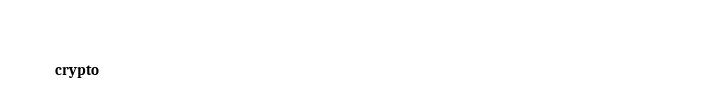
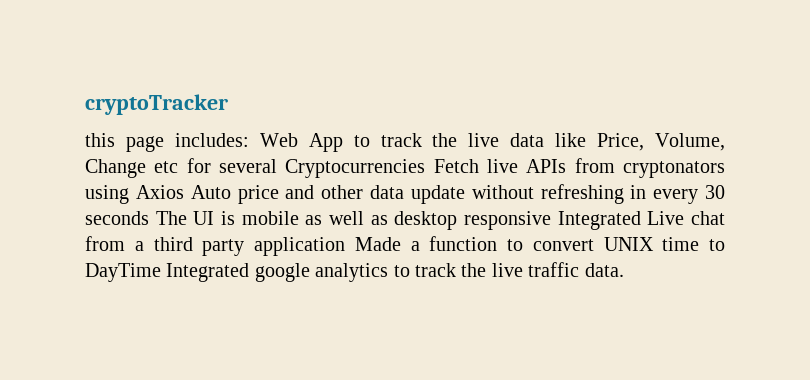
[55,65,99,78] crypto -> [85,94,228,115] [85,133,726,152] [85,158,725,178] [85,184,726,204] [85,211,725,230] [85,236,725,256] [85,262,624,282] cryptoTracker // this page includes: Web App to track the live data like Price, Volume, Change etc for several Cryptocurrencies Fetch live APIs from cryptonators using Axios Auto price and other data update without refreshing in every 30 seconds The UI is mobile as well as desktop responsive Integrated Live chat from a third party application Made a function to convert UNIX time to DayTime Integrated google analytics to track the live traffic data.

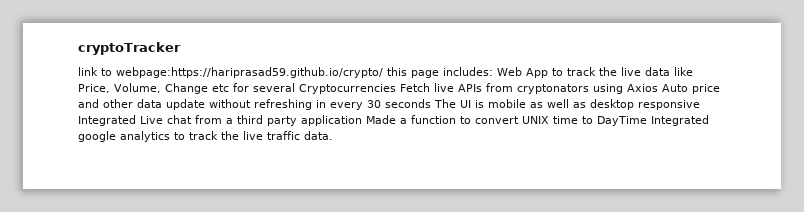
(228, 104) none -> [78,67,383,78] link to webpage:https://hariprasad59.github.io/crypto/

